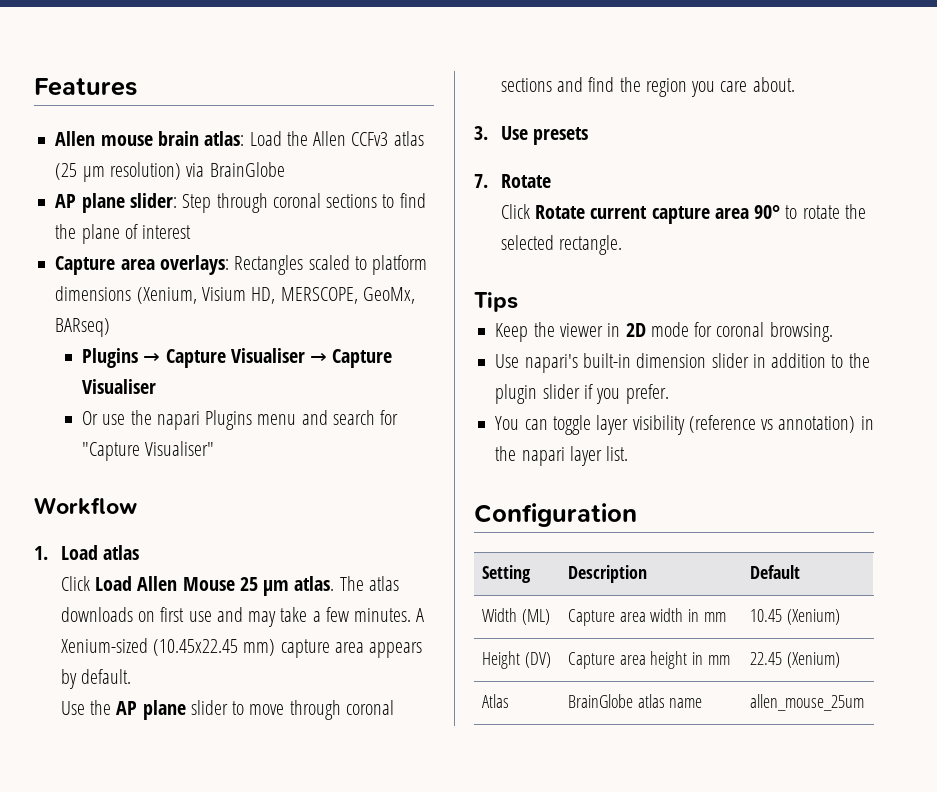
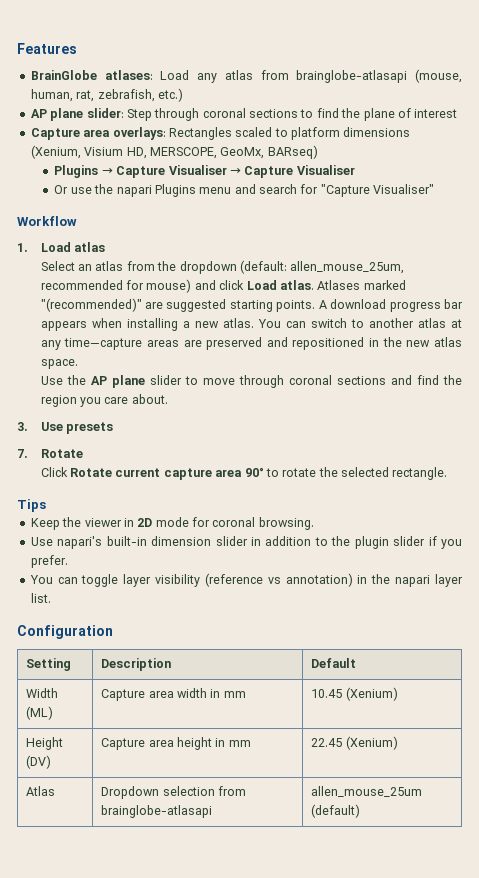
[55,131,424,146] [55,162,285,182] Allen mouse brain atlas: Load the Allen CCFv3 atlas (25 μm resolution) via BrainGlobe -> [30,69,462,83] [30,88,183,102] BrainGlobe atlases: Load any atlas from brainglobe-atlasapi (mouse, human, rat, zebrafish, etc.)
[60,576,399,596] [60,607,425,627] [60,638,423,658] [60,669,131,689] Click Load Allen Mouse 25 μm atlas. The atlas downloads on first use and may take a few minutes. A Xenium-sized (10.45x22.45 mm) capture area appears by default. -> [40,260,405,274] [40,279,406,293] [40,298,463,312] [40,318,462,331] [40,337,462,350] [40,359,78,369] Select an atlas from the dropdown (default: allen_mouse_25um, recommended for mouse) and click Load atlas. Atlases marked "(recommended)" are suggested starting points. A download progress bar appears when installing a new atlas. You can switch to another atlas at any time—capture areas are preserved and repositioned in the new atlas space.
[567,694,703,708] BrainGlobe atlas name -> [101,786,247,799] [101,805,213,818] Dropdown selection from brainglobe-atlasapi
(864, 702) none -> [311,804,361,818] (default)

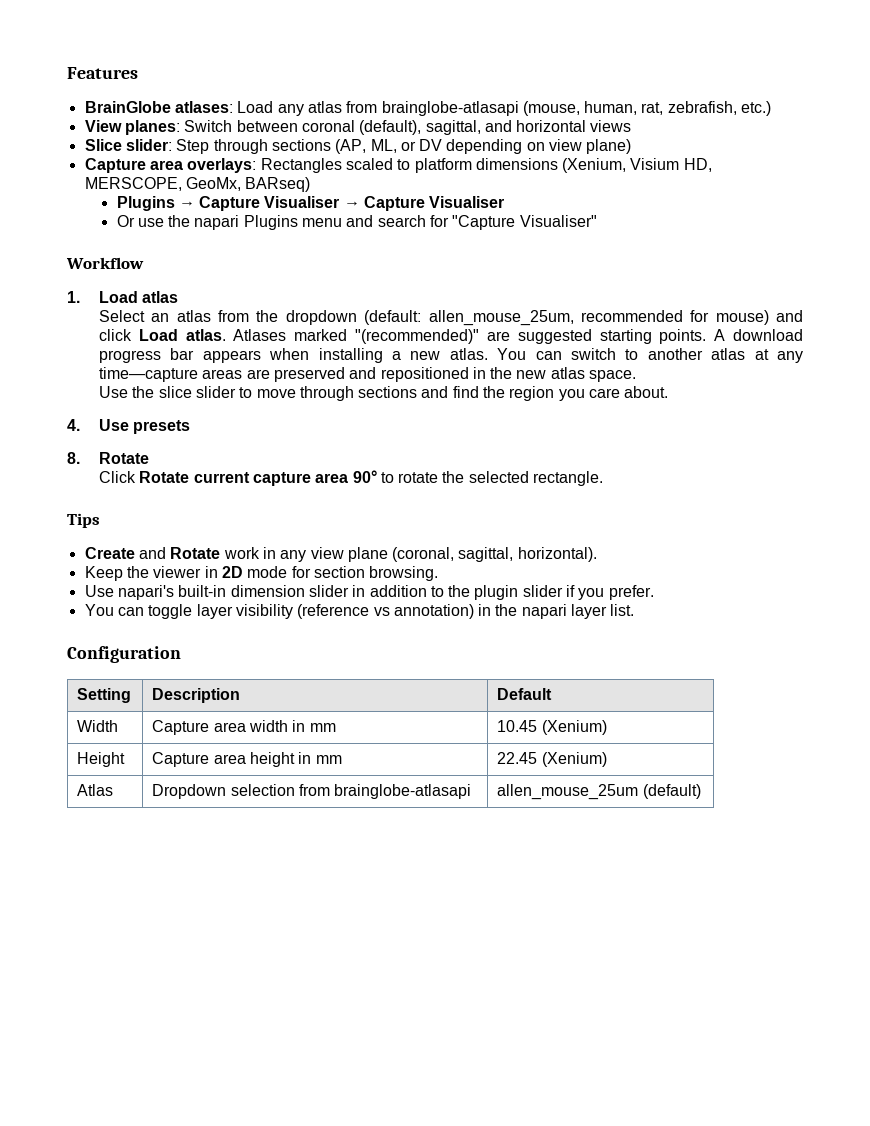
[30,108,458,121] AP plane slider: Step through coronal sections to find the plane of interest -> [84,120,632,135] [84,139,632,154] View planes: Switch between coronal (default), sagittal, and horizontal views // Slice slider: Step through sections (AP, ML, or DV depending on view plane)
[90,375,145,388] AP plane -> [158,386,192,398] slice
[288,375,332,385] coronal -> (354, 393) none
[17,422,28,431] 3. -> [67,419,80,431] 4.
[17,449,28,458] 7. -> [67,452,80,464] 8.
(46, 505) none -> [84,547,597,562] // Create and Rotate work in any view plane (coronal, sagittal, horizontal).
[212,517,256,527] coronal -> [313,566,365,578] section
[26,706,54,720] (ML) -> (119, 726) none
[26,755,52,769] (DV) -> (126, 759) none

